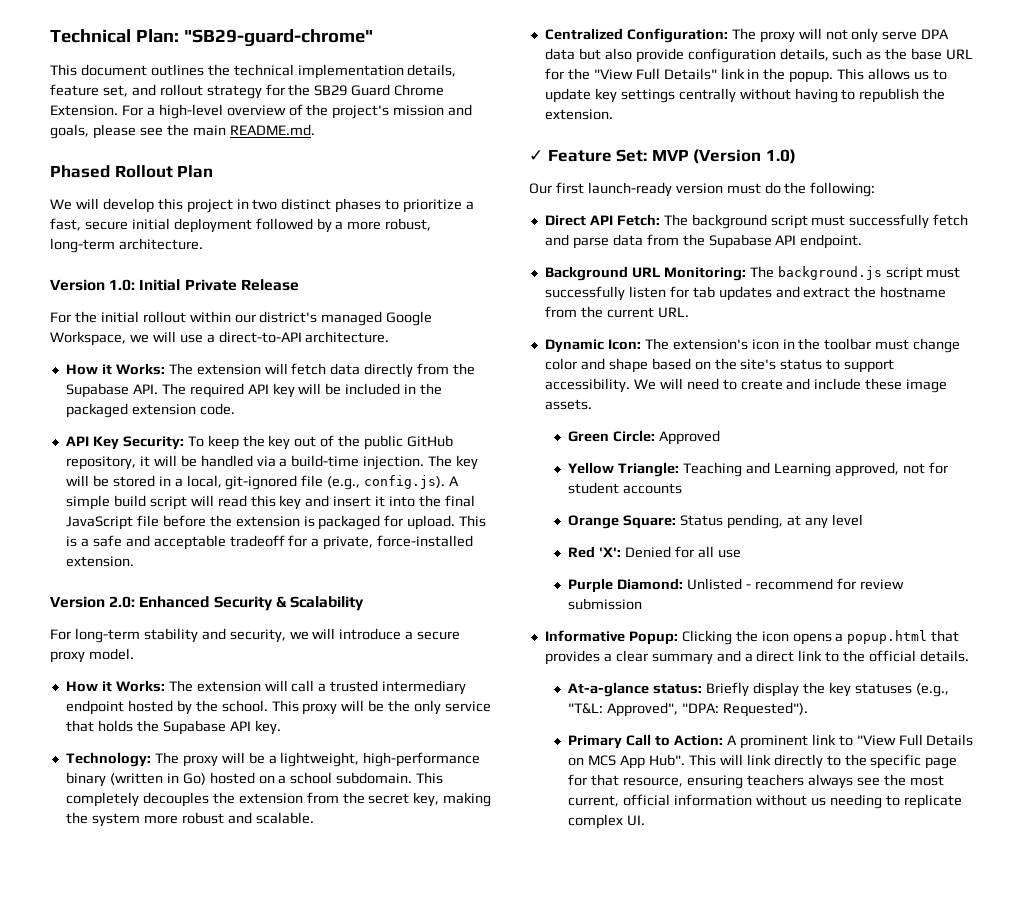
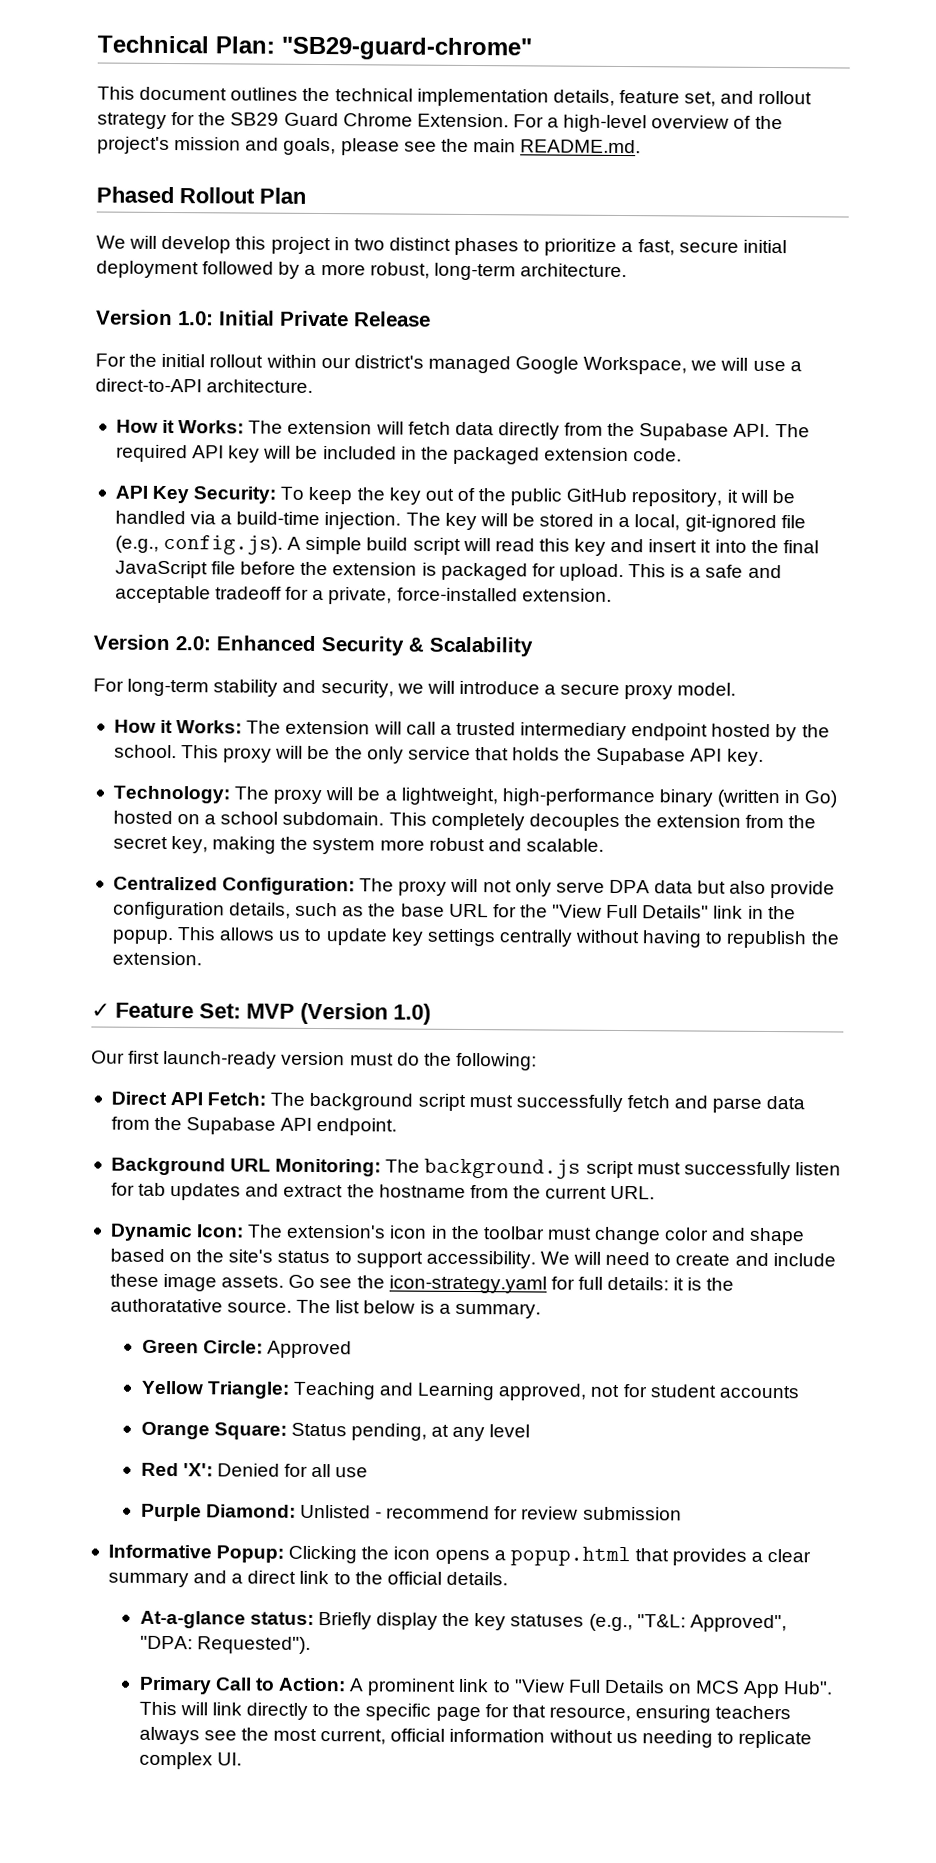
(592, 404) none -> [288,1274,735,1294] [109,1298,541,1319] Go see the icon-strategy.yaml for full details: it is the authoratative source. The list below is a summary.

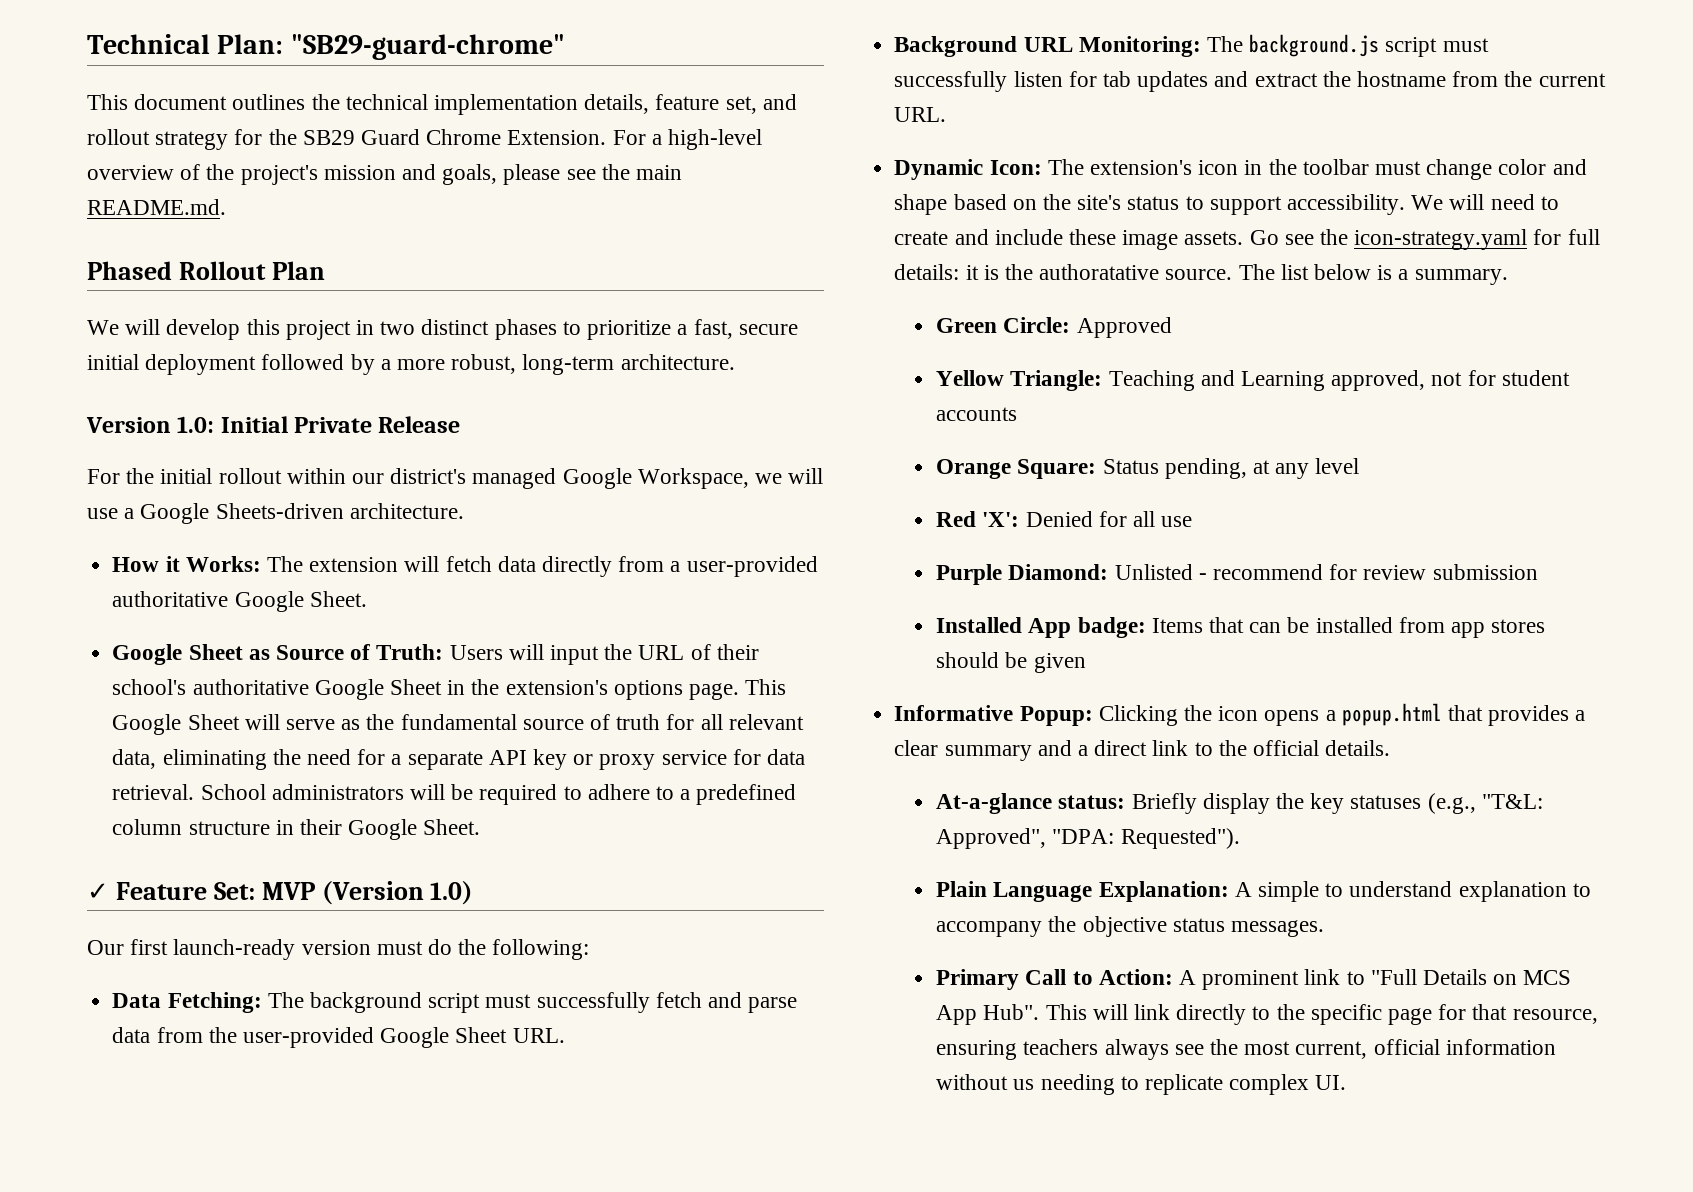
[95,378,202,393] direct-to-API -> [140,503,344,524] Google Sheets-driven
[607,422,810,441] [115,444,683,465] [114,485,795,507] [114,510,806,533] [114,534,819,556] [114,560,782,582] [114,585,612,605] [93,634,533,657] [93,678,737,700] [113,719,830,742] [113,744,764,766] [112,785,838,808] [112,810,817,832] [112,836,604,855] [112,876,836,899] [112,901,796,920] [111,927,840,949] [111,951,202,966] the Supabase API. The required API key will be included in the packaged extension code. // API Key Security: To keep the key out of the public GitHub repository, it will be handled via a build-time injection. The key will be stored in a local, git-ignored file (e.g., config.js). A simple build script will read this key and insert it into the final JavaScript file before the extension is packaged for upload. This is a safe and acceptable tradeoff for a private, force-installed extension. // Version 2.0: Enhanced Security & Scalability // For long-term stability and security, we will introduce a secure proxy model. // How it Works: The extension will call a trusted intermediary endpoint hosted by the school. This proxy will be the only service that holds the Supabase API key. // Technology: The proxy will be a lightweight, high-performance binary (written in Go) hosted on a school subdomain. This completely decouples the extension from the secret key, making the system more robust and scalable. // Centralized Configuration: The proxy will not only serve DPA data but also provide configuration details, such as the base URL for the "View Full Details" link in the popup. This allows us to update key settings centrally without having to republish the extension. -> [670,556,818,577] [112,591,367,612] [112,644,759,665] [112,679,787,700] [112,714,804,735] [112,749,806,770] [112,784,797,805] [112,819,481,840] a user-provided authoritative Google Sheet. // Google Sheet as Source of Truth: Users will input the URL of their school's authoritative Google Sheet in the extension's options page. This Google Sheet will serve as the fundamental source of truth for all relevant data, eliminating the need for a separate API key or proxy service for data retrieval. School administrators will be required to adhere to a predefined column structure in their Google Sheet.
[110,1091,267,1106] Direct API Fetch: -> [112,992,262,1013] Data Fetching:
[186,1117,398,1136] Supabase API endpoint. -> [242,1027,565,1048] user-provided Google Sheet URL.
(682, 1513) none -> [936,617,1546,638] [936,652,1086,673] // Installed App badge: Items that can be installed from app stores should be given
(311, 1645) none -> [936,881,1591,902] [936,916,1325,937] // Plain Language Explanation: A simple to understand explanation to accompany the objective status messages.
[513,1679,601,1693] "View Full -> [1370,969,1417,985] "Full

